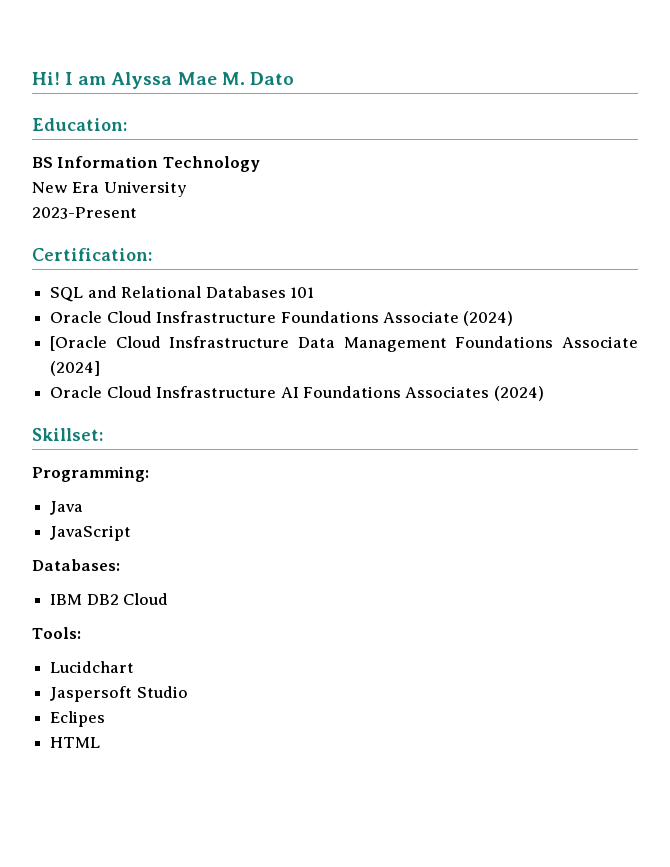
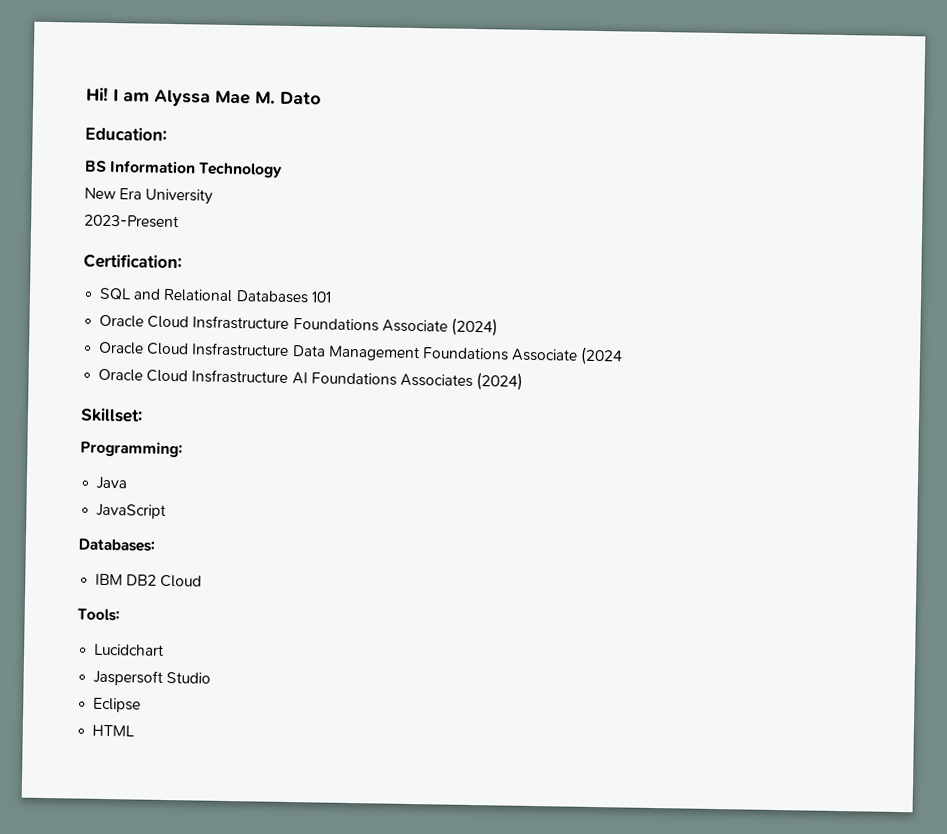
[50,336,108,351] [Oracle -> [98,341,145,355] Oracle
[50,361,101,376] (2024] -> [580,346,624,366] (2024
[50,711,106,727] Eclipes -> [93,697,142,713] Eclipse

